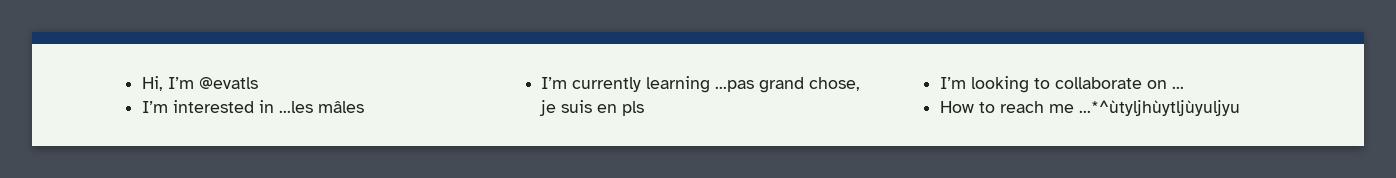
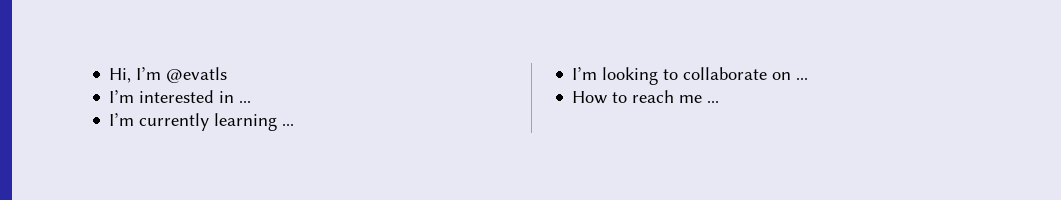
[279,101,365,113] ...les mâles -> [239,100,252,103] ...
[715,77,861,93] [539,100,645,116] ...pas grand chose, je suis en pls -> [282,123,295,126] ...
[1079,100,1241,116] ...*^ùtyljhùytljùyuljyu -> [707,100,720,103] ...

